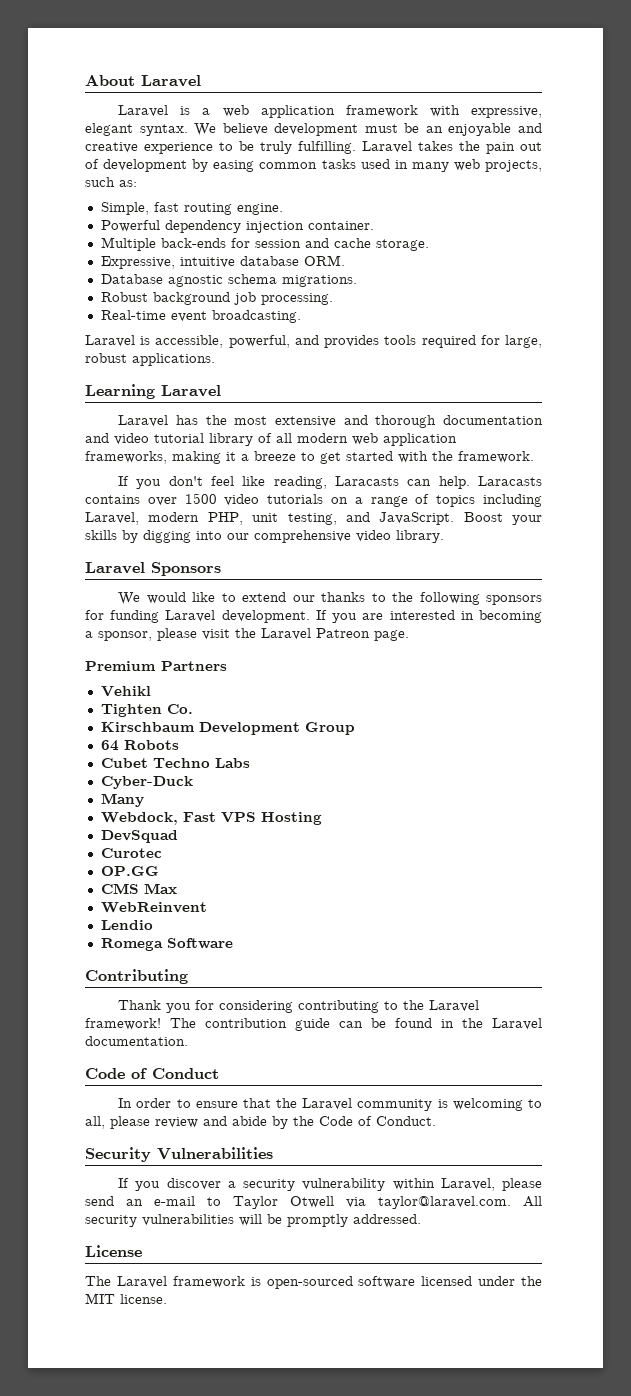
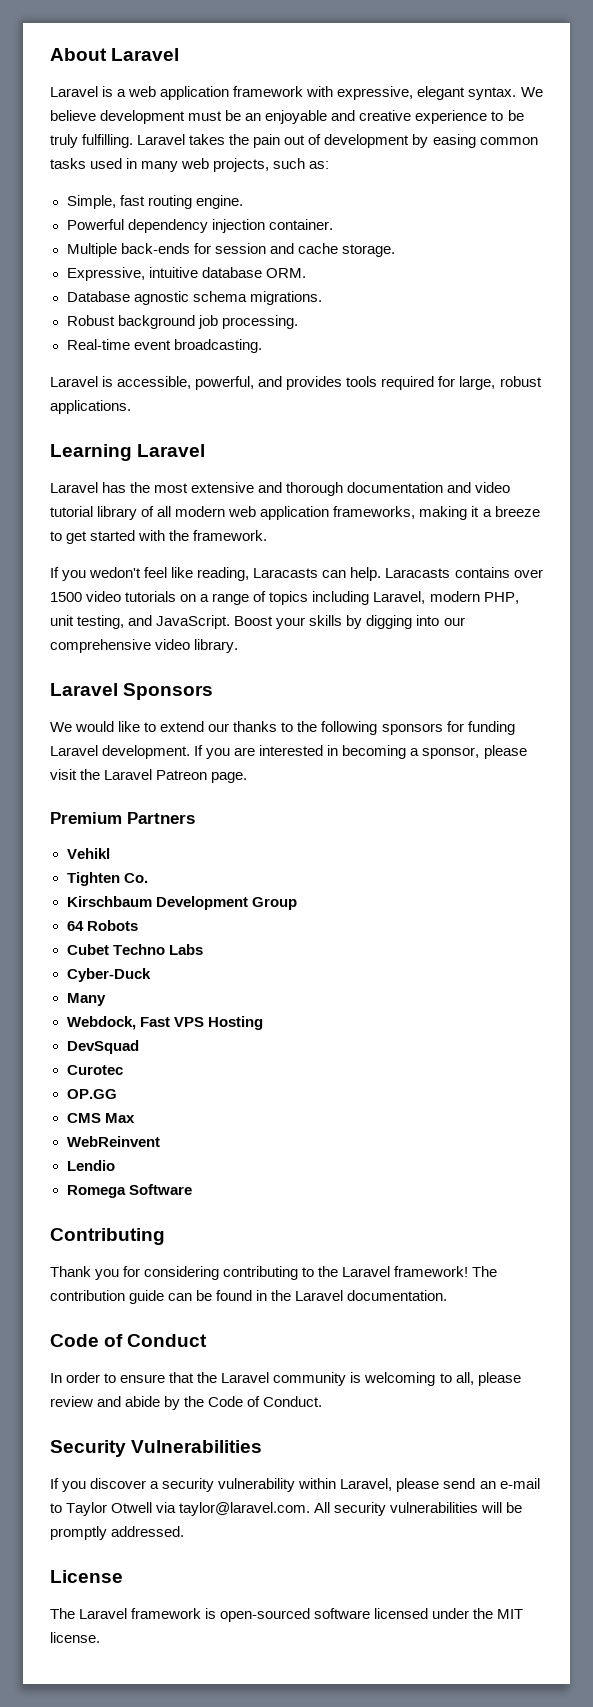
[168,476,203,486] don't -> [89,567,142,578] wedon't

